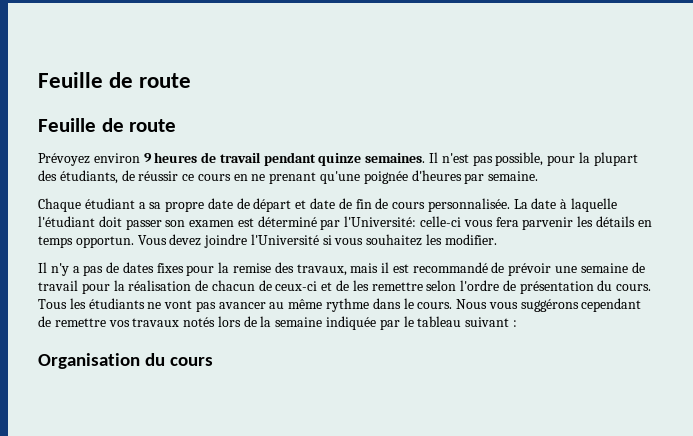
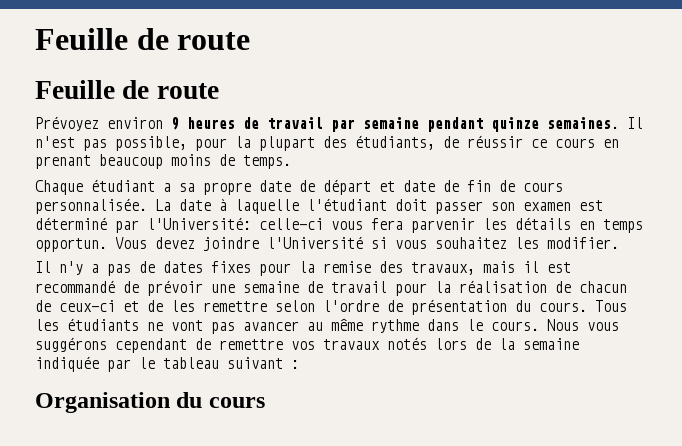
(261, 157) none -> [331,117,419,132] par semaine
[251,170,539,184] ne prenant qu'une poignée d'heures par semaine. -> [35,154,291,169] prenant beaucoup moins de temps.

